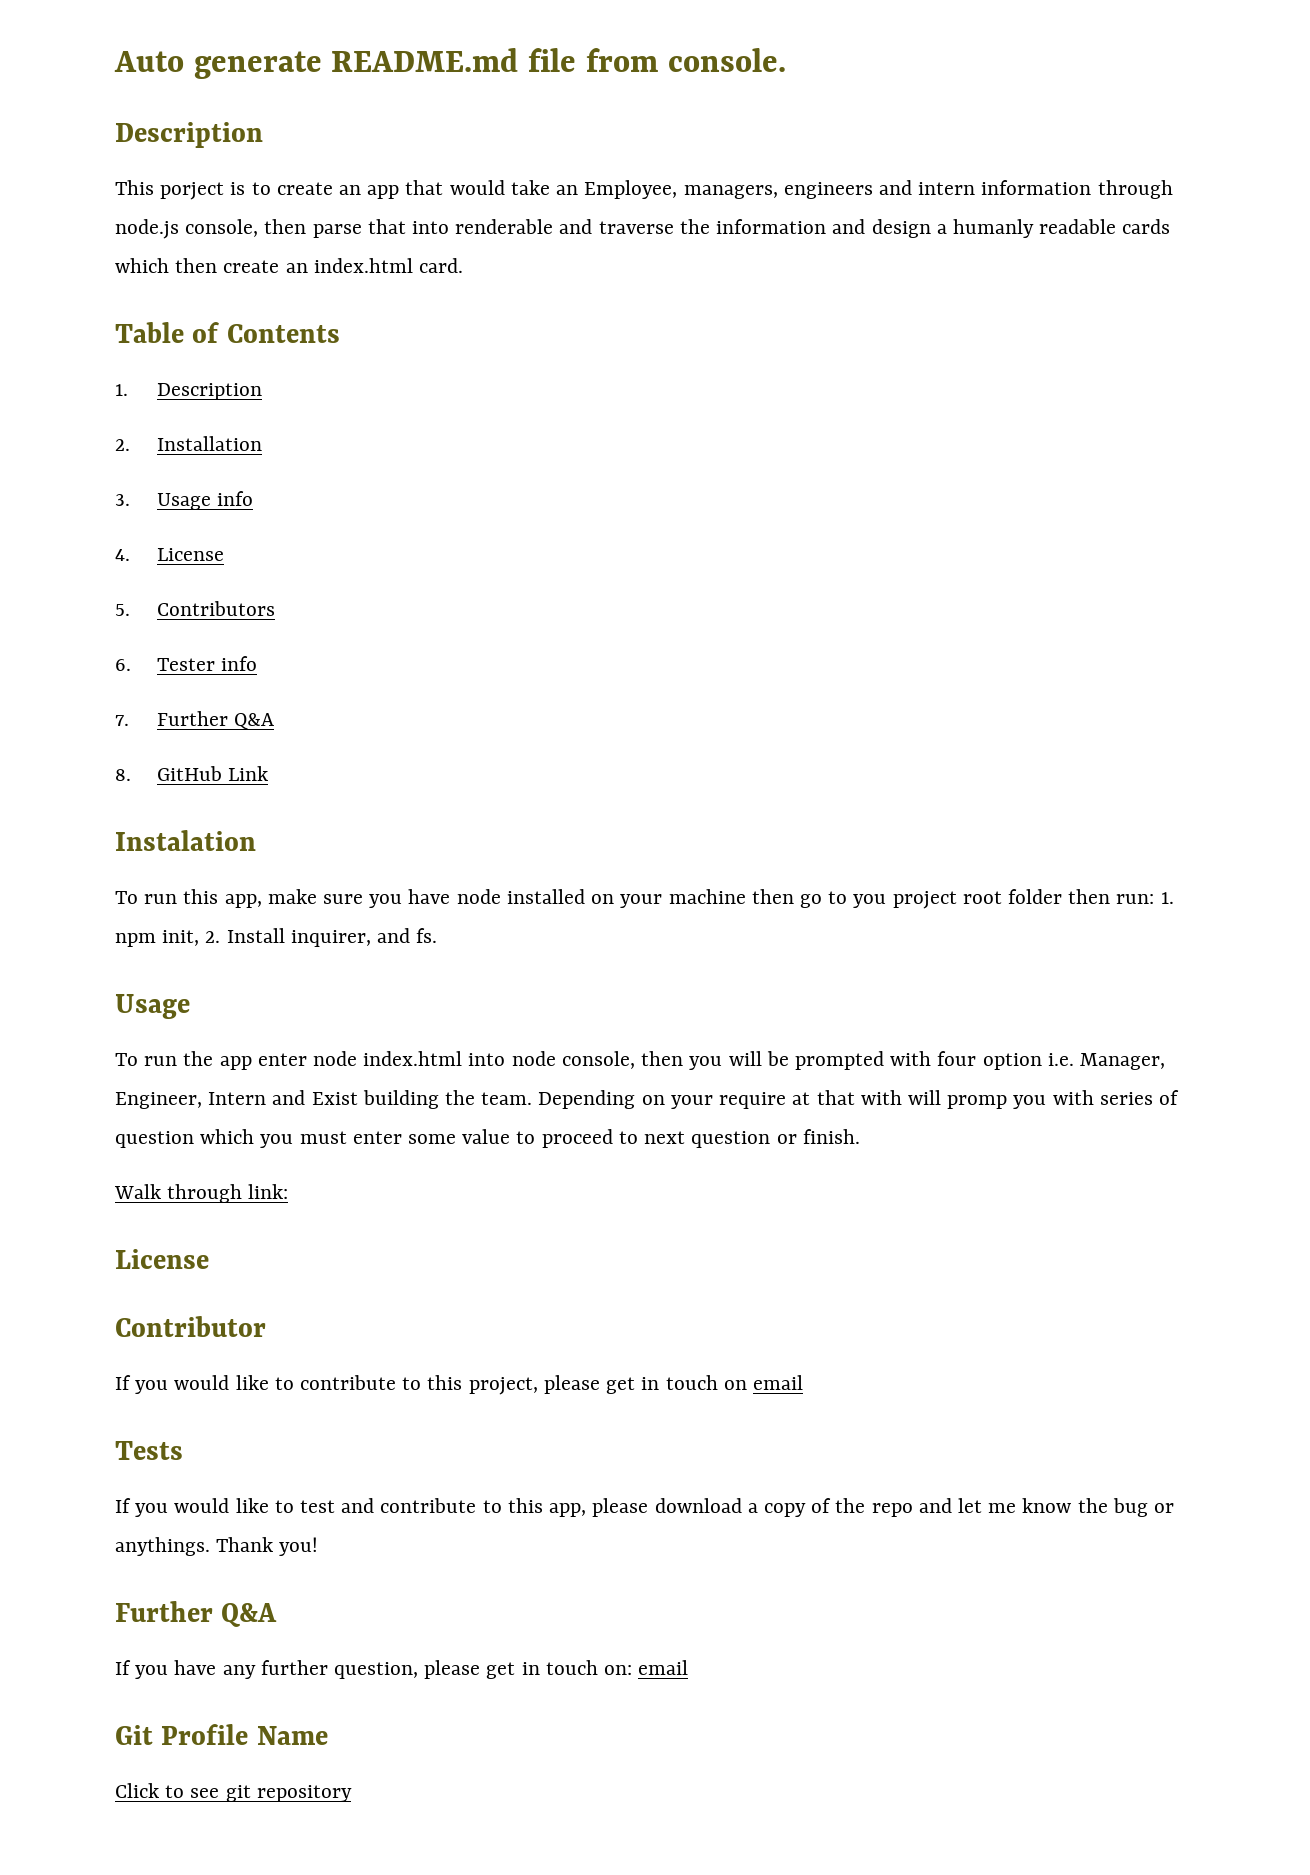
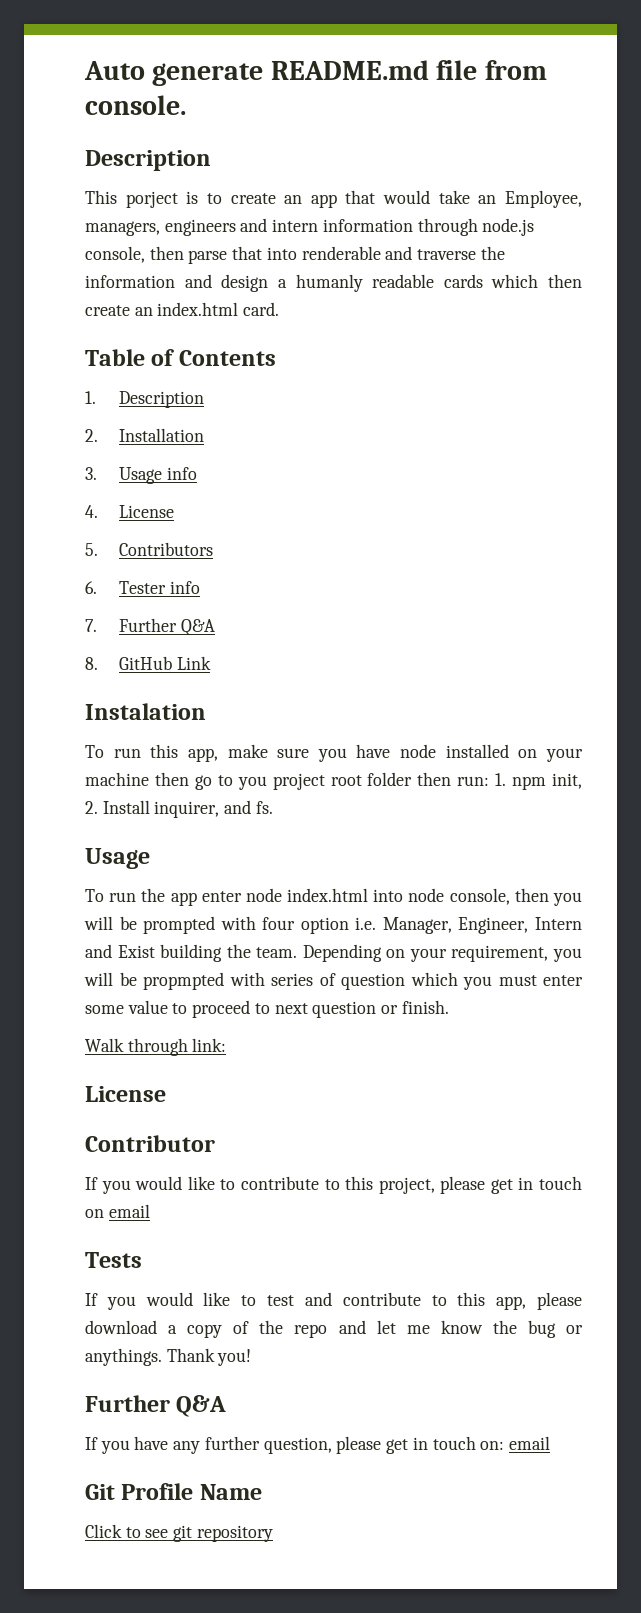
[719,1090,1047,1109] require at that with will promp you -> [451,945,582,962] [84,972,224,990] requirement, you will be propmpted

